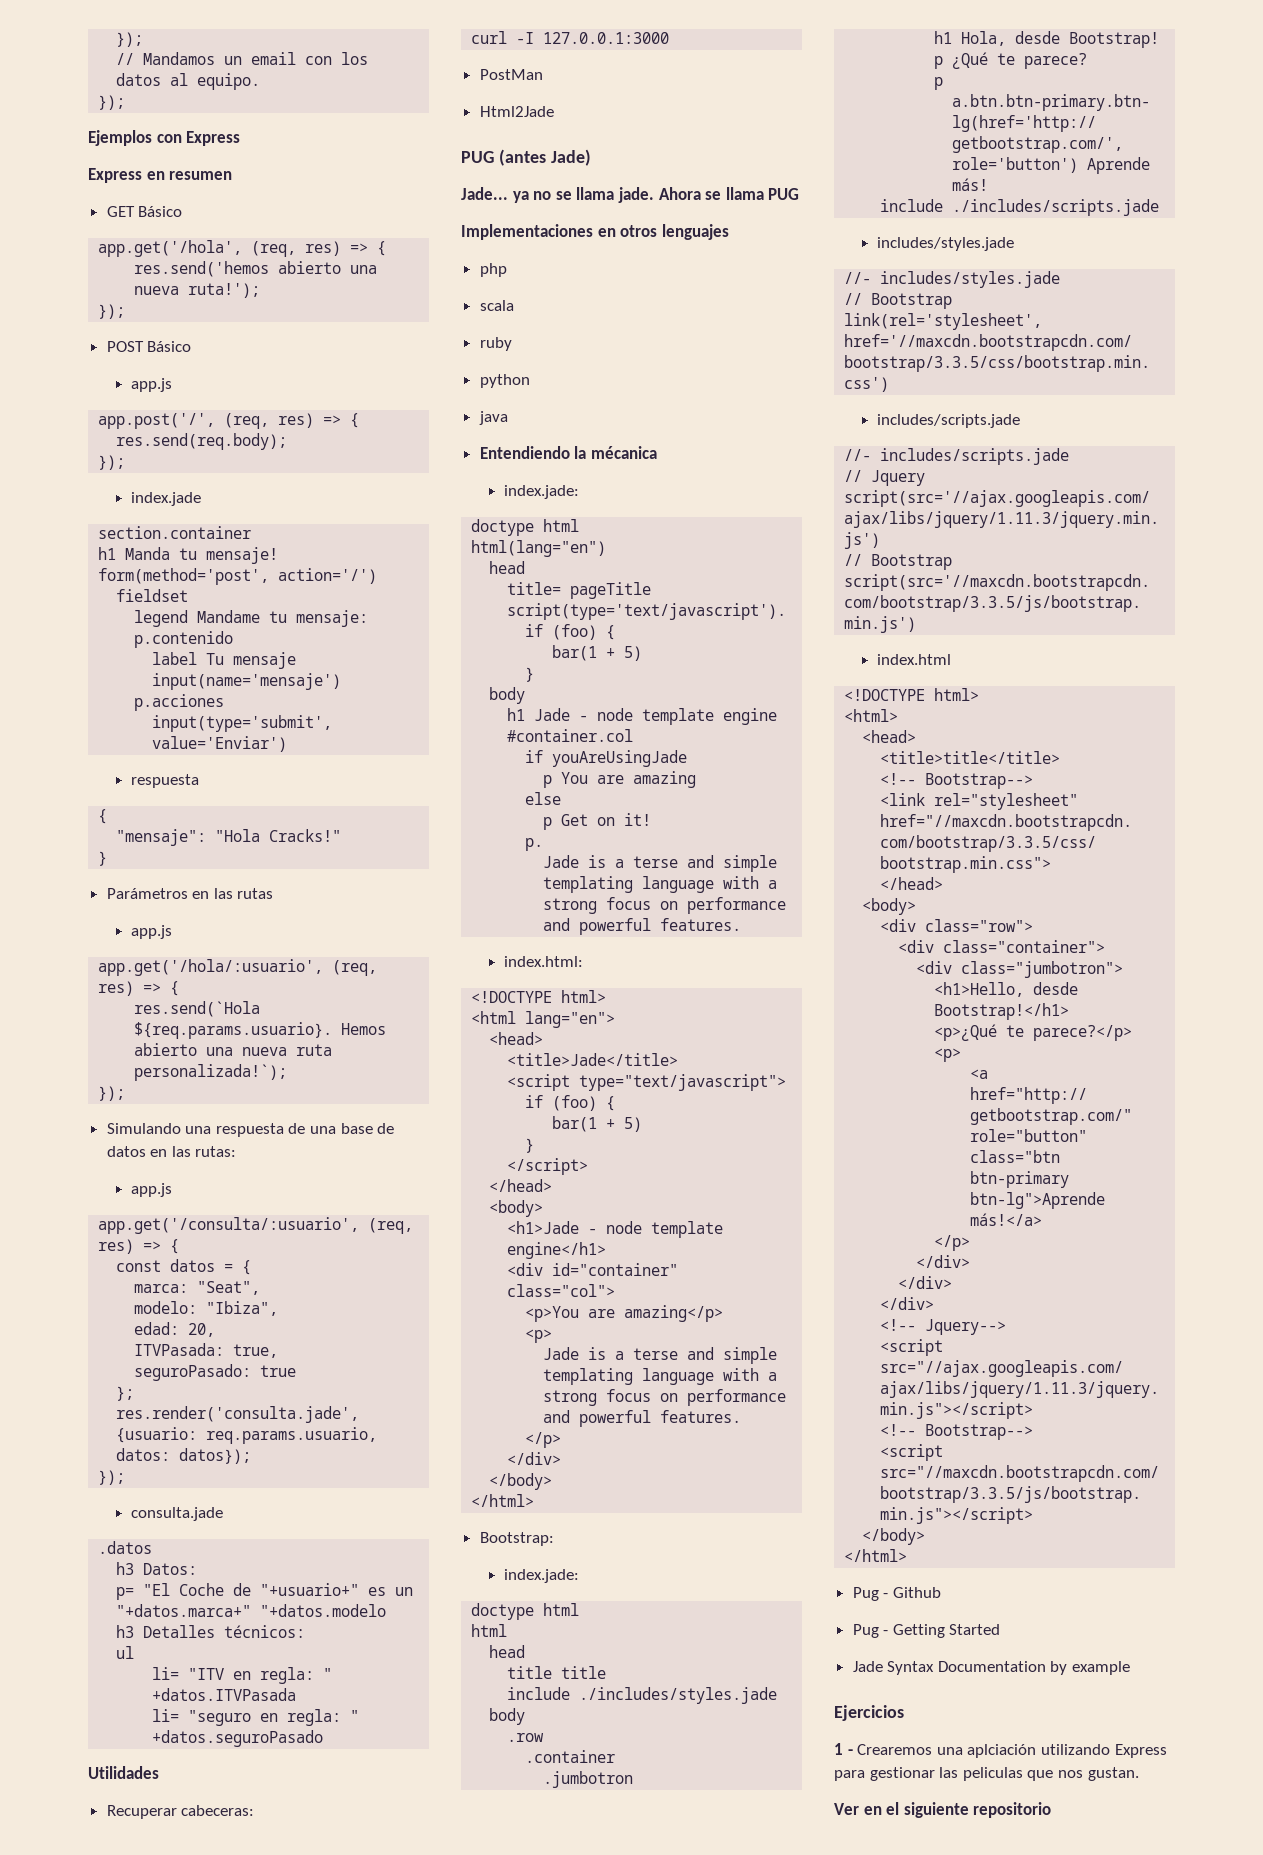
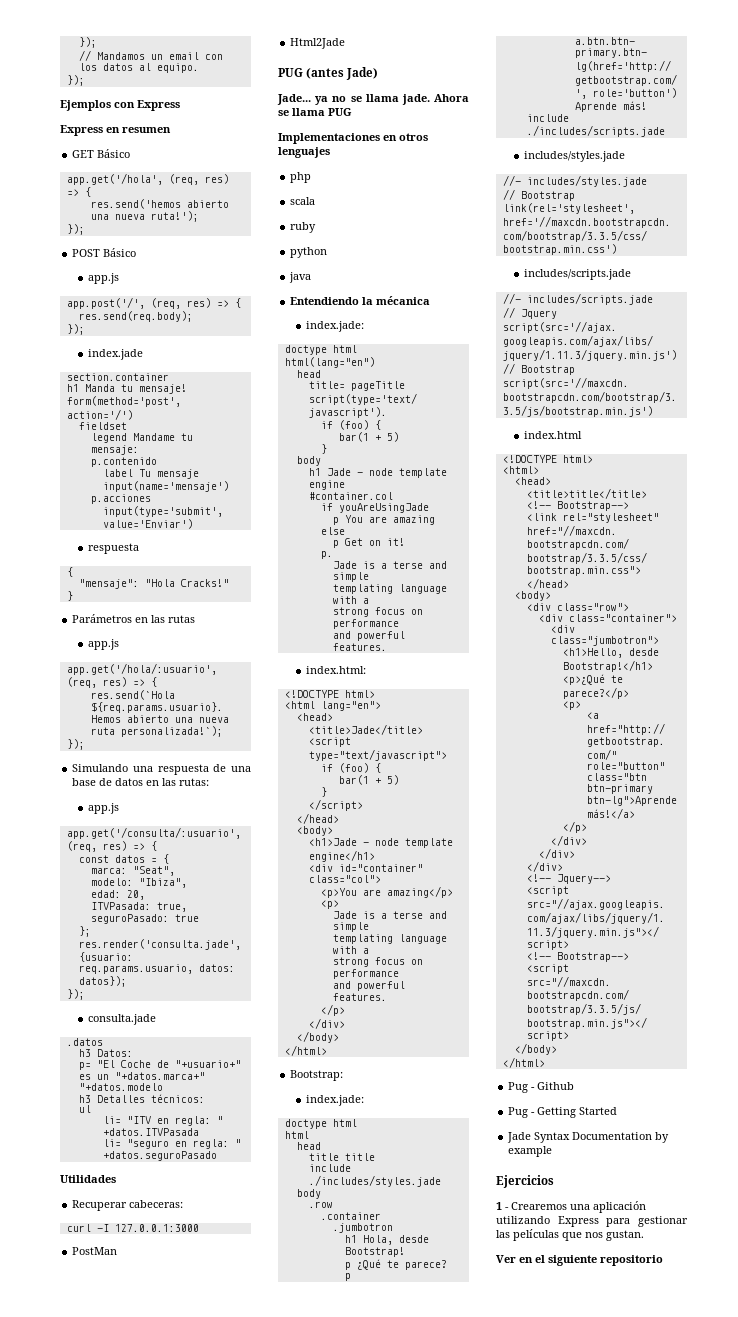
[967,1744,1037,1758] aplciación -> [593,1201,646,1213] aplicación
[962,1767,1023,1781] peliculas -> [513,1229,559,1241] películas

